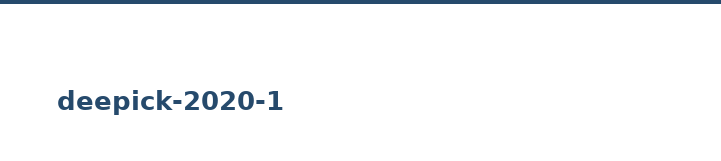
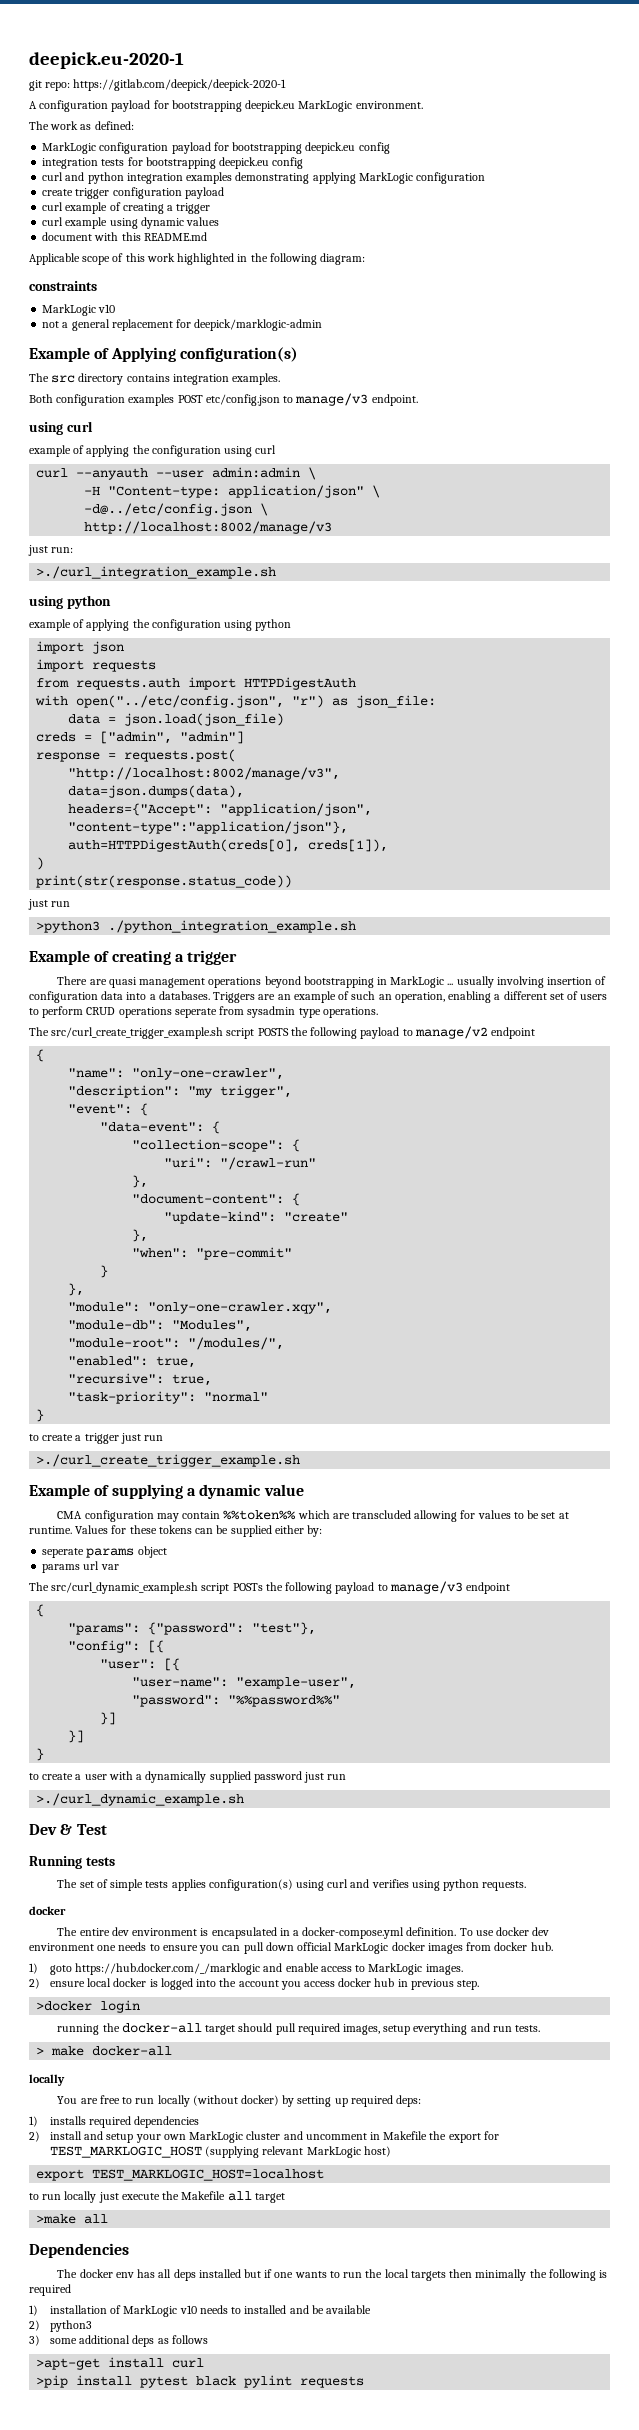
[57,90,284,115] deepick-2020-1 -> [29,52,184,69] [29,79,287,91] [29,100,423,112] [29,121,134,130] [42,142,390,154] [42,157,304,169] [42,172,486,184] [42,187,224,199] [42,202,211,214] [42,217,220,229] [42,232,207,241] [29,253,366,265] [29,281,97,291] [42,304,116,316] [42,319,323,331] [29,347,298,362] [29,373,281,385] [29,393,418,406] [29,421,93,435] [29,445,277,457] [36,467,317,480] [84,485,381,498] [84,503,269,516] [84,521,333,534] [28,545,74,556] [36,566,277,579] [29,595,111,609] [29,619,292,631] [36,641,125,654] [36,659,157,672] [36,677,357,690] [35,695,437,708] [68,713,285,726] [36,731,245,744] [36,749,237,762] [68,767,341,780] [68,785,245,798] [68,803,373,816] [68,821,349,834] [68,839,389,852] [36,857,45,870] [36,875,293,888] [28,899,71,910] [36,920,357,933] [29,950,238,965] [57,976,607,988] [29,991,608,1003] [29,1006,378,1018] [29,1026,536,1039] [36,1049,45,1062] [68,1068,285,1080] [68,1085,293,1098] [68,1103,149,1116] [100,1121,221,1134] [132,1139,301,1152] [164,1157,317,1170] [132,1175,149,1188] [132,1193,301,1206] [164,1211,349,1224] [132,1229,149,1242] [132,1247,293,1260] [100,1265,109,1278] [68,1283,85,1296] [68,1302,333,1314] [68,1320,253,1332] [68,1337,285,1350] [68,1356,197,1368] [68,1373,213,1386] [68,1391,269,1404] [36,1409,45,1422] [29,1433,164,1444] [36,1454,301,1467] [29,1484,304,1499] [57,1510,569,1522] [29,1525,323,1537] [42,1546,167,1558] [42,1561,119,1573] [29,1581,511,1594] [36,1604,45,1617] [68,1622,317,1635] [68,1640,165,1653] [100,1658,181,1671] [132,1677,357,1689] [132,1695,341,1707] [100,1712,117,1725] [68,1730,85,1743] [36,1748,45,1761] [29,1771,347,1783] [36,1793,245,1806] [29,1824,107,1835] [29,1856,115,1869] [57,1879,527,1891] [29,1906,66,1915] [57,1927,550,1939] [29,1942,553,1954] [29,1963,463,1975] [29,1978,480,1990] [36,2000,141,2013] [57,2023,541,2035] [36,2046,173,2056] [29,2074,65,2086] [57,2095,422,2107] [29,2116,200,2128] [29,2131,499,2143] [49,2146,391,2158] [36,2169,325,2181] [29,2191,285,2203] [36,2214,109,2224] [29,2243,129,2258] [57,2269,608,2281] [29,2284,71,2296] [29,2305,371,2317] [29,2320,92,2332] [29,2335,208,2347] [36,2357,205,2370] [36,2375,365,2388] deepick.eu-2020-1 // git repo: https://gitlab.com/deepick/deepick-2020-1 // A configuration payload for bootstrapping deepick.eu MarkLogic environment. // The work as defined: // MarkLogic configuration payload for bootstrapping deepick.eu config // integration tests for bootstrapping deepick.eu config // curl and python integration examples demonstrating applying MarkLogic configuration // create trigger configuration payload // curl example of creating a trigger // curl example using dynamic values // document with this README.md // Applicable scope of this work highlighted in the following diagram: // constraints // MarkLogic v10 // not a general replacement for deepick/marklogic-admin // Example of Applying configuration(s) // The src directory contains integration examples. // Both configuration examples POST etc/config.json to manage/v3 endpoint. // using curl // example of applying the configuration using curl // curl --anyauth --user admin:admin \ // -H "Content-type: application/json" \ // -d@../etc/config.json \ // http://localhost:8002/manage/v3 // just run: // >./curl_integration_example.sh // using python // example of applying the configuration using python // import json // import requests // from requests.auth import HTTPDigestAuth // with open("../etc/config.json", "r") as json_file: // data = json.load(json_file) // creds = ["admin", "admin"] // response = requests.post( // "http://localhost:8002/manage/v3", // data=json.dumps(data), // headers={"Accept": "application/json", "content-type":"application/json"}, // auth=HTTPDigestAuth(creds[0], creds[1]), // ) // print(str(response.status_code)) // just run // >python3 ./python_integration_example.sh // Example of creating a trigger // There are quasi management operations beyond bootstrapping in MarkLogic ... usually involving insertion of configuration data into a databases. Triggers are an example of such an operation, enabling a different set of users to perform CRUD operations seperate from sysadmin type operations. // The src/curl_create_trigger_example.sh script POSTS the following payload to manage/v2 endpoint // { // "name": "only-one-crawler", // "description": "my trigger", // "event": { // "data-event": { // "collection-scope": { // "uri": "/crawl-run" // }, // "document-content": { // "update-kind": "create" // }, // "when": "pre-commit" // } // }, // "module": "only-one-crawler.xqy", // "module-db": "Modules", // "module-root": "/modules/", // "enabled": true, // "recursive": true, // "task-priority": "normal" // } // to create a trigger just run // >./curl_create_trigger_example.sh // Example of supplying a dynamic value // CMA configuration may contain %%token%% which are transcluded allowing for values to be set at runtime. Values for these tokens can be supplied either by: // seperate params object // params url var // The src/curl_dynamic_example.sh script POSTs the following payload to manage/v3 endpoint // { // "params": {"password": "test"}, // "config": [{ // "user": [{ // "user-name": "example-user", // "password": "%%password%%" // }] // }] // } // to create a user with a dynamically supplied password just run // >./curl_dynamic_example.sh // Dev & Test // Running tests // The set of simple tests applies configuration(s) using curl and verifies using python requests. // docker // The entire dev environment is encapsulated in a docker-compose.yml definition. To use docker dev environment one needs to ensure you can pull down official MarkLogic docker images from docker hub. // 1) goto https://hub.docker.com/_/marklogic and enable access to MarkLogic images. // 2) ensure local docker is logged into the account you access docker hub in previous step. // >docker login // running the docker-all target should pull required images, setup everything and run tests. // > make docker-all // locally // You are free to run locally (without docker) by setting up required deps: // 1) installs required dependencies // 2) install and setup your own MarkLogic cluster and uncomment in Makefile the export for TEST_MARKLOGIC_HOST (supplying relevant MarkLogic host) // export TEST_MARKLOGIC_HOST=localhost // to run locally just execute the Makefile all target // >make all // Dependencies // The docker env has all deps installed but if one wants to run the local targets then minimally the following is required // 1) installation of MarkLogic v10 needs to installed and be available // 2) python3 // 3) some additional deps as follows // >apt-get install curl // >pip install pytest black pylint requests

